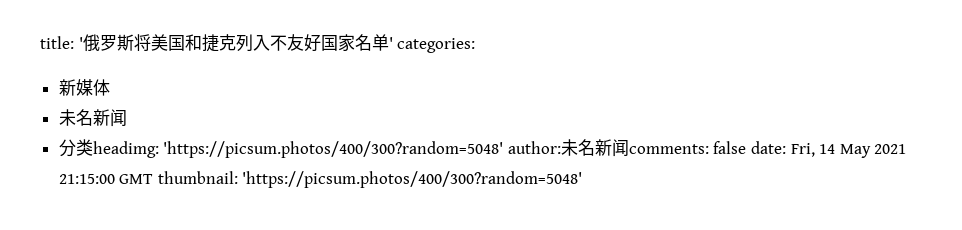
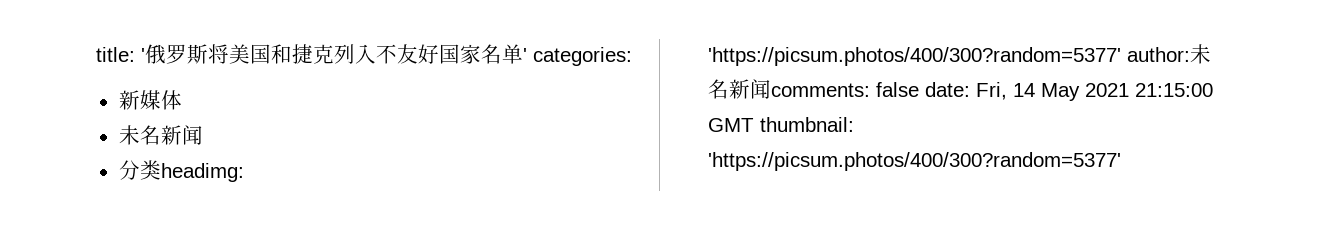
[163,141,504,158] 'https://picsum.photos/400/300?random=5048' -> [707,47,1121,66] 'https://picsum.photos/400/300?random=5377'
[242,171,583,188] 'https://picsum.photos/400/300?random=5048' -> [707,152,1121,171] 'https://picsum.photos/400/300?random=5377'

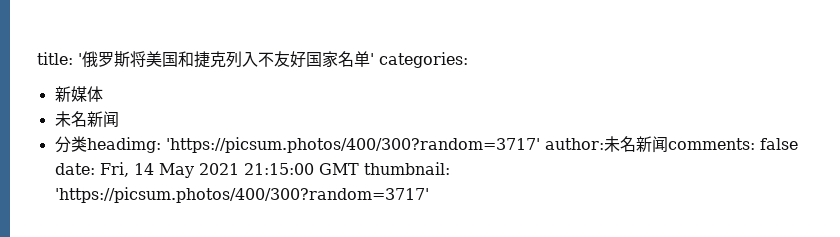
[707,47,1121,66] 'https://picsum.photos/400/300?random=5377' -> [165,137,540,153] 'https://picsum.photos/400/300?random=3717'
[707,152,1121,171] 'https://picsum.photos/400/300?random=5377' -> [54,187,429,203] 'https://picsum.photos/400/300?random=3717'

